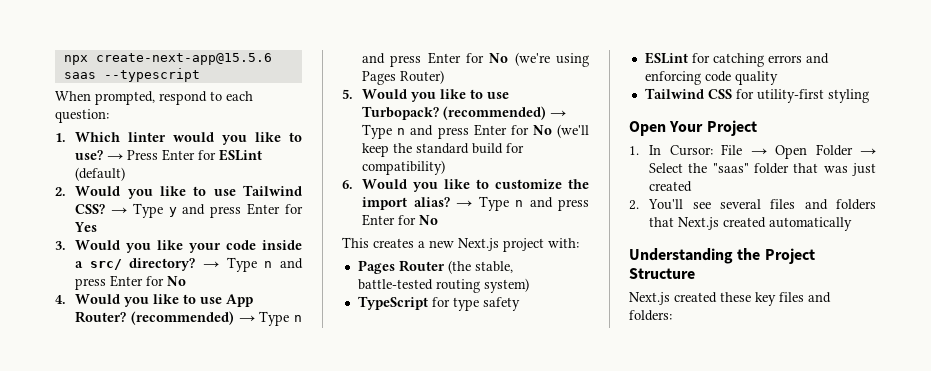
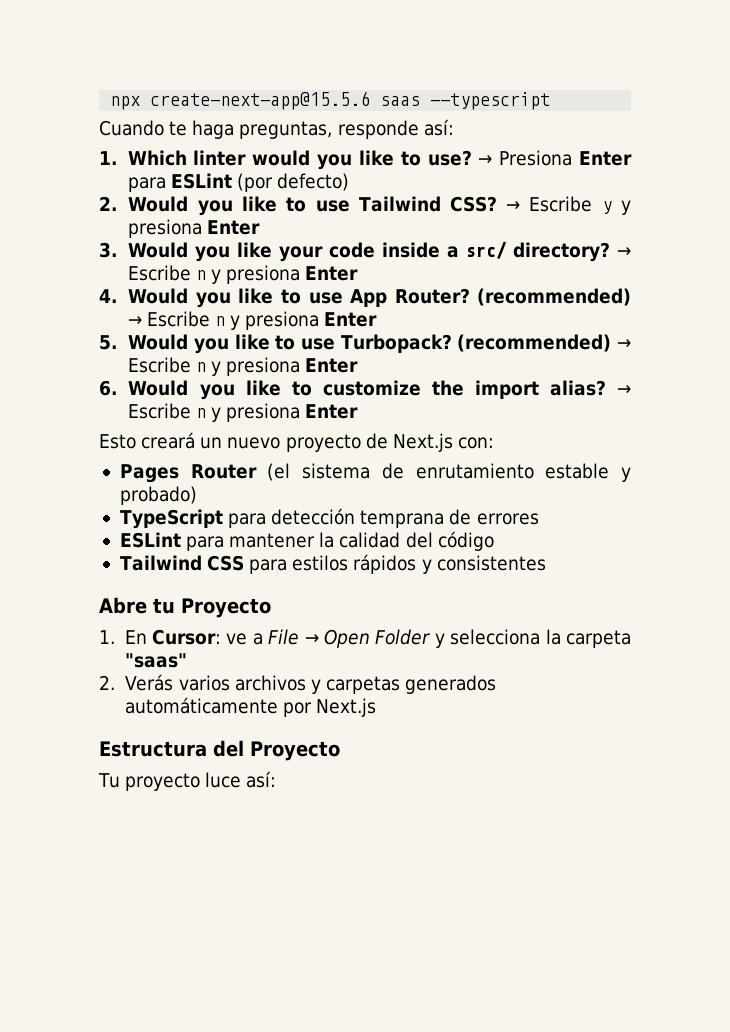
[55,91,253,105] [55,109,109,123] When prompted, respond to each question: -> [99,119,454,139] Cuando te haga preguntas, responde así:
[127,149,263,161] [75,167,126,181] Press Enter for ESLint (default) -> [499,150,632,166] [127,173,349,192] Presiona Enter para ESLint (por defecto)
[132,203,303,218] [74,222,98,232] Type y and press Enter for Yes -> [529,196,632,215] [127,219,260,238] Escribe y y presiona Enter
[226,257,303,272] [75,275,187,290] Type n and press Enter for No -> [127,265,359,284] Escribe n y presiona Enter
[259,311,302,326] [362,52,589,67] [362,70,445,85] Type n and press Enter for No (we're using Pages Router) -> [146,311,378,330] Escribe n y presiona Enter
[362,124,589,139] [362,143,525,157] [362,160,446,175] Type n and press Enter for No (we'll keep the standard build for compatibility) -> [127,357,359,376] Escribe n y presiona Enter
[478,196,589,211] [362,214,439,226] [342,237,579,252] [357,260,513,274] [357,278,529,293] [357,296,520,311] [644,52,829,67] [644,71,778,85] [644,88,869,103] [629,120,757,136] [629,144,876,159] [649,163,876,176] [649,181,693,192] [629,199,876,210] [649,217,853,231] [629,248,815,264] [629,268,695,279] [629,292,831,306] [629,310,672,321] Type n and press Enter for No // This creates a new Next.js project with: // Pages Router (the stable, battle-tested routing system) // TypeScript for type safety // ESLint for catching errors and enforcing code quality // Tailwind CSS for utility-first styling // Open Your Project // 1. In Cursor: File → Open Folder → Select the "saas" folder that was just created // 2. You'll see several files and folders that Next.js created automatically // Understanding the Project Structure // Next.js created these key files and folders: -> [127,403,359,422] [99,432,494,452] [119,463,632,483] [119,486,197,505] [119,508,539,529] [119,531,494,551] [119,554,546,574] [99,597,271,618] [99,629,632,648] [124,653,187,668] [99,674,497,694] [124,697,376,717] [99,740,340,761] [98,771,277,791] Escribe n y presiona Enter // Esto creará un nuevo proyecto de Next.js con: // Pages Router (el sistema de enrutamiento estable y probado) // TypeScript para detección temprana de errores // ESLint para mantener la calidad del código // Tailwind CSS para estilos rápidos y consistentes // Abre tu Proyecto // 1. En Cursor: ve a File → Open Folder y selecciona la carpeta "saas" // 2. Verás varios archivos y carpetas generados automáticamente por Next.js // Estructura del Proyecto // Tu proyecto luce así:

